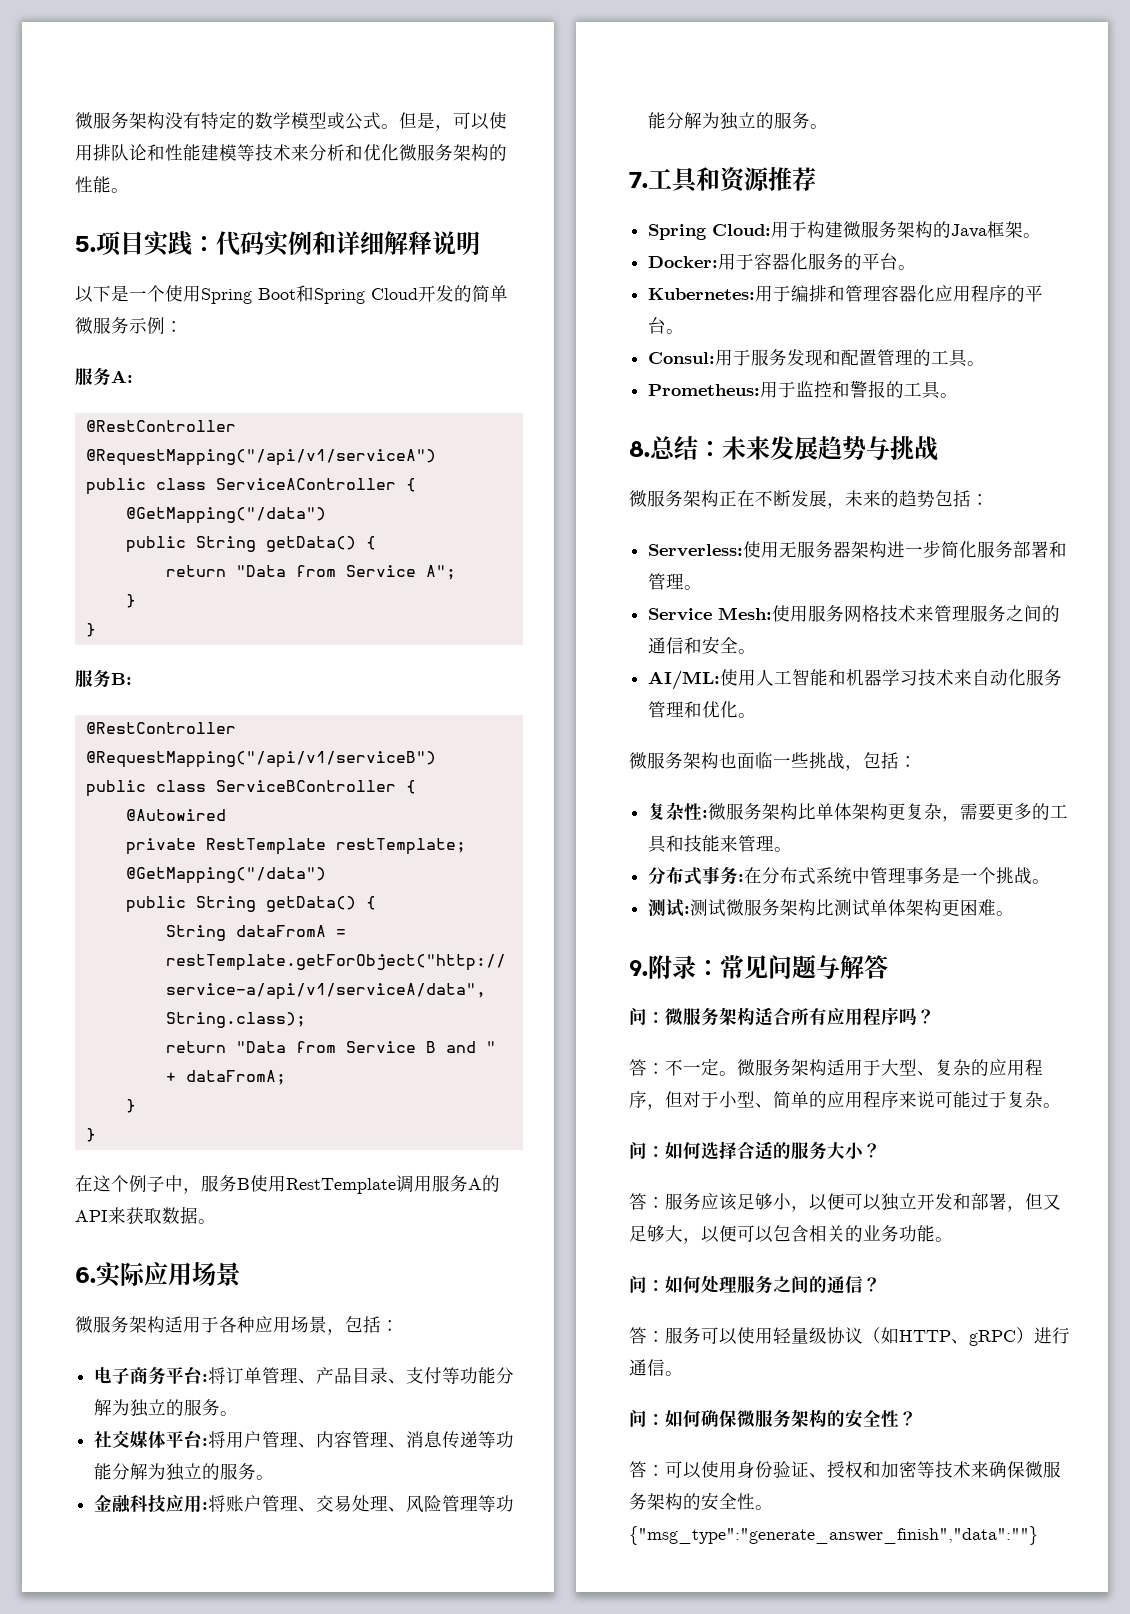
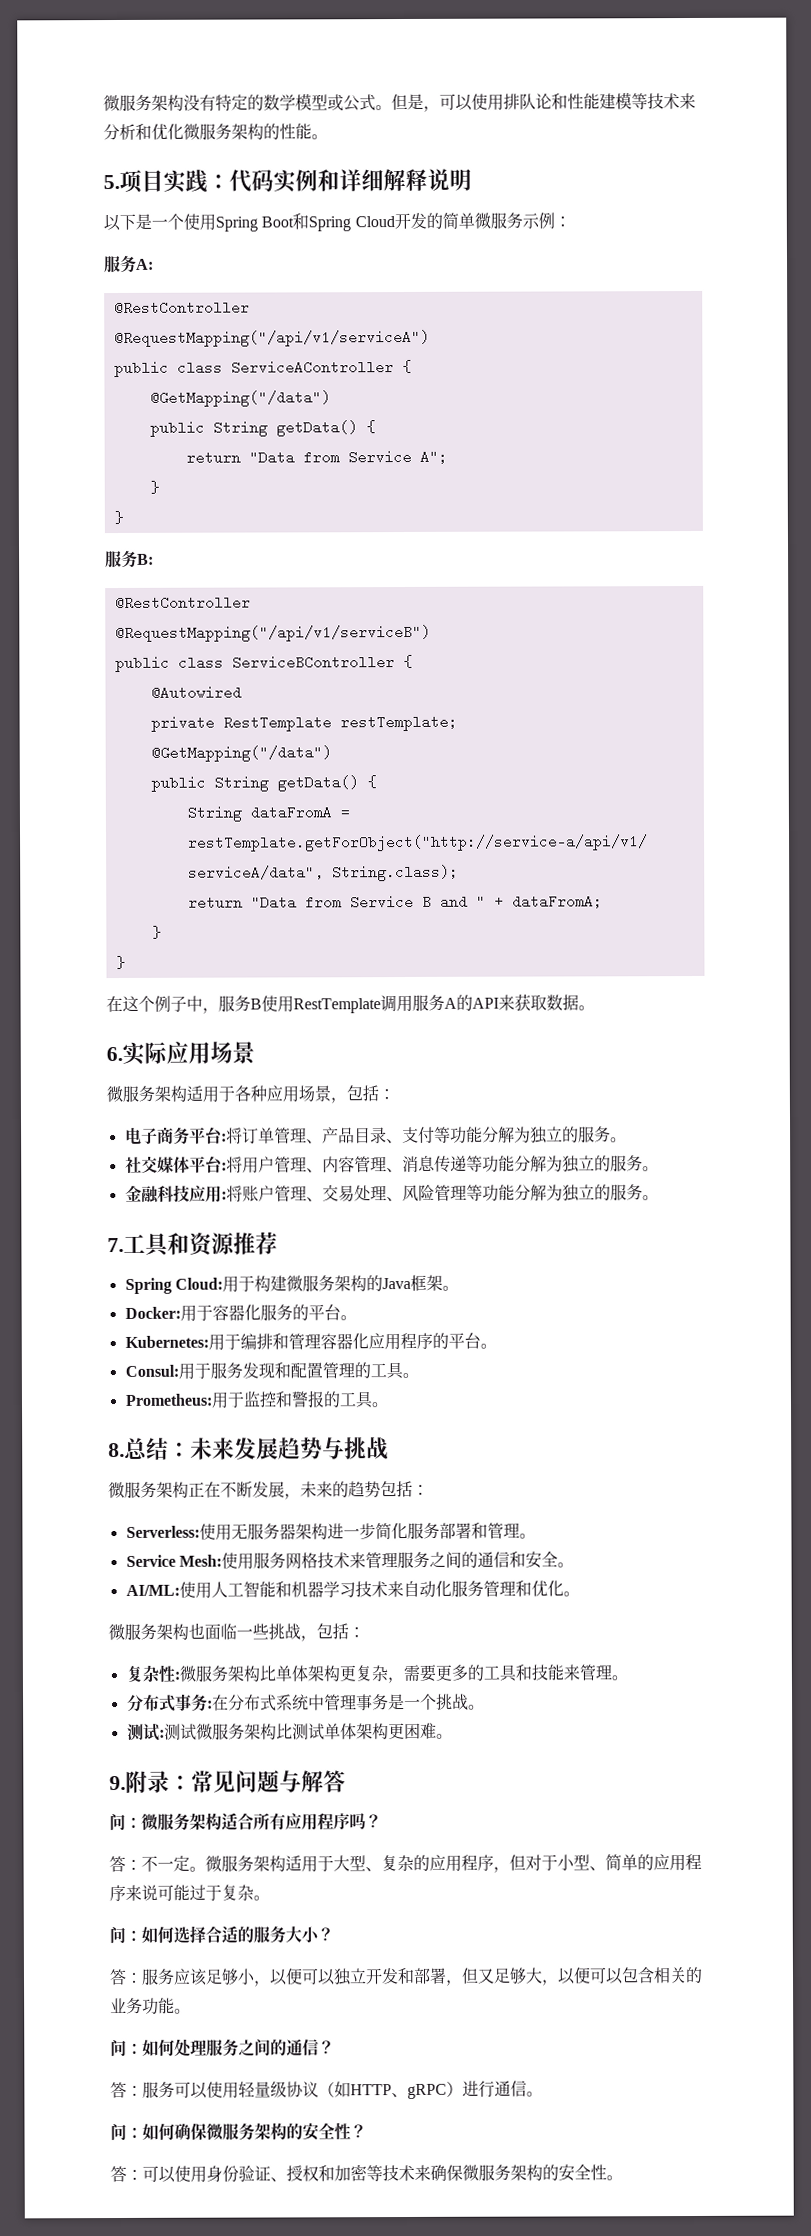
[629,1526,1038,1545] {"msg_type":"generate_answer_finish","data":""} -> (623, 2178) none

